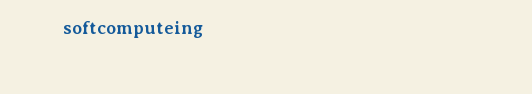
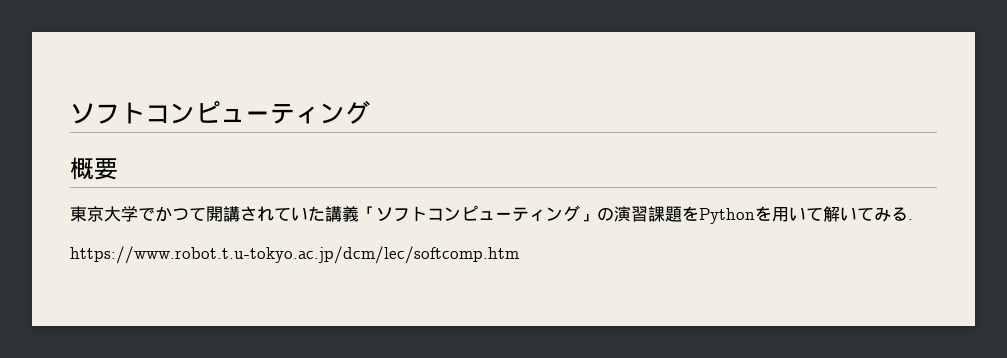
[63,21,203,38] softcomputeing -> [70,101,370,124] [70,157,118,180] [70,205,913,224] [70,246,519,264] ソフトコンピューティング // 概要 // 東京大学でかつて開講されていた講義「ソフトコンピューティング」の演習課題をPythonを用いて解いてみる. // https://www.robot.t.u-tokyo.ac.jp/dcm/lec/softcomp.htm

